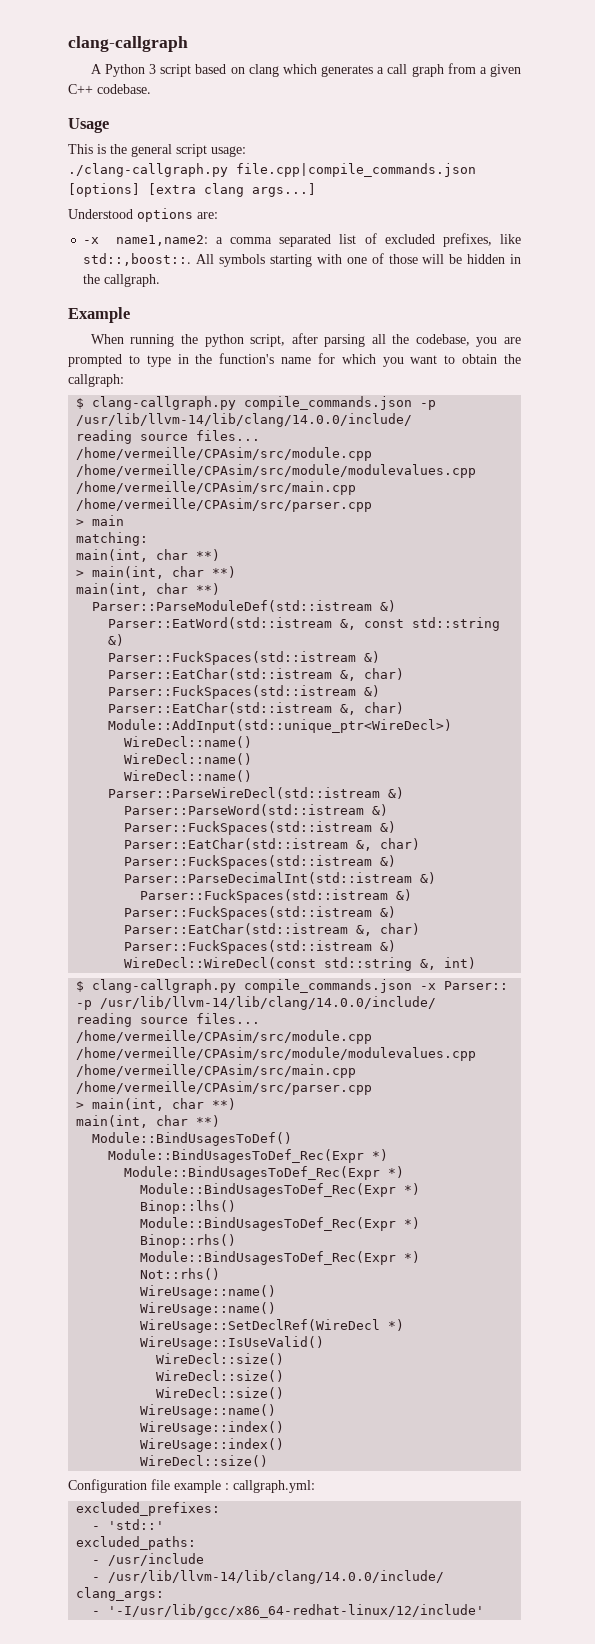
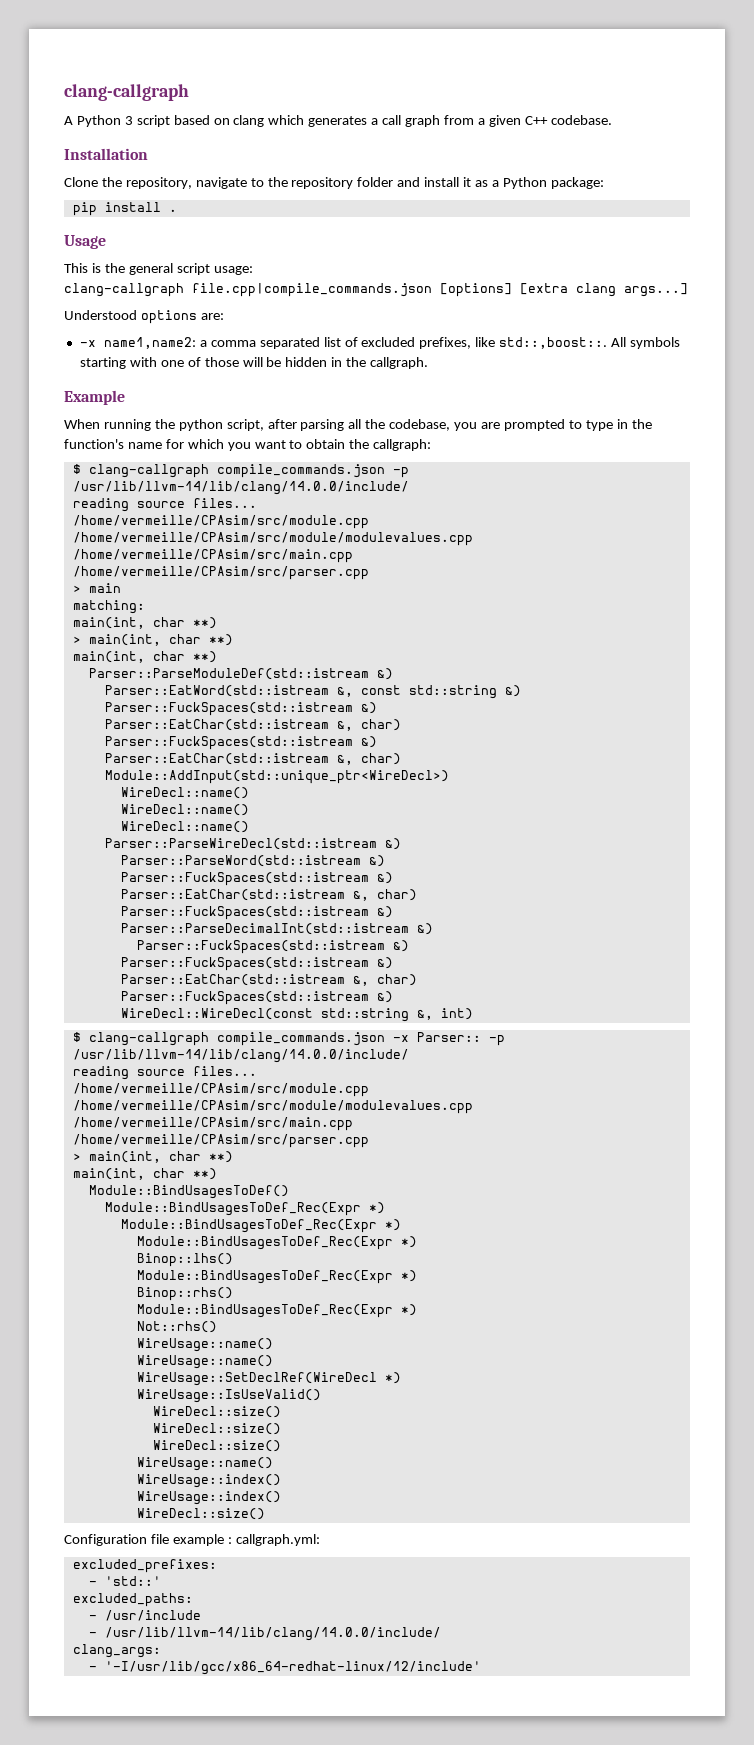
(151, 89) none -> [64,148,148,160] [64,177,604,189] [72,202,177,216] // Installation // Clone the repository, navigate to the repository folder and install it as a Python package: // pip install .
[68,163,228,177] ./clang-callgraph.py -> [64,283,184,297] clang-callgraph
[92,396,237,410] clang-callgraph.py -> [88,464,209,478] clang-callgraph
[92,979,237,993] clang-callgraph.py -> [88,1032,209,1046] clang-callgraph

